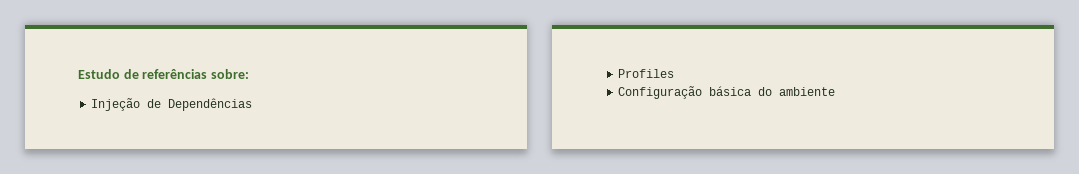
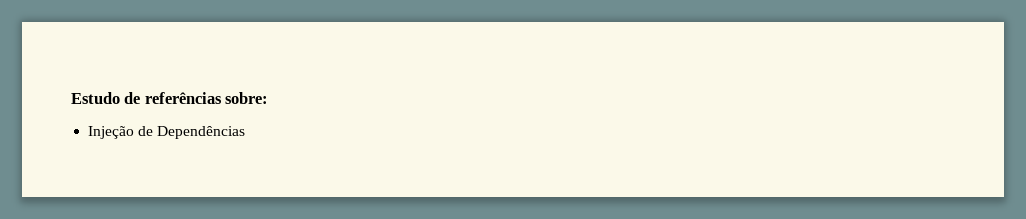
[618,69,675,78] [618,86,836,99] // Profiles // Configuração básica do ambiente -> (246, 132) none

